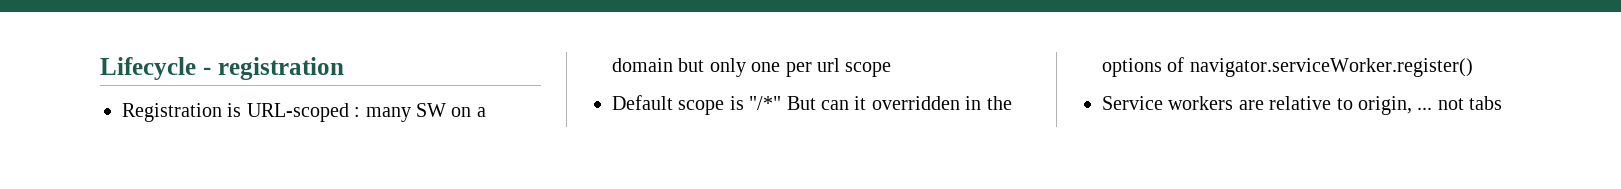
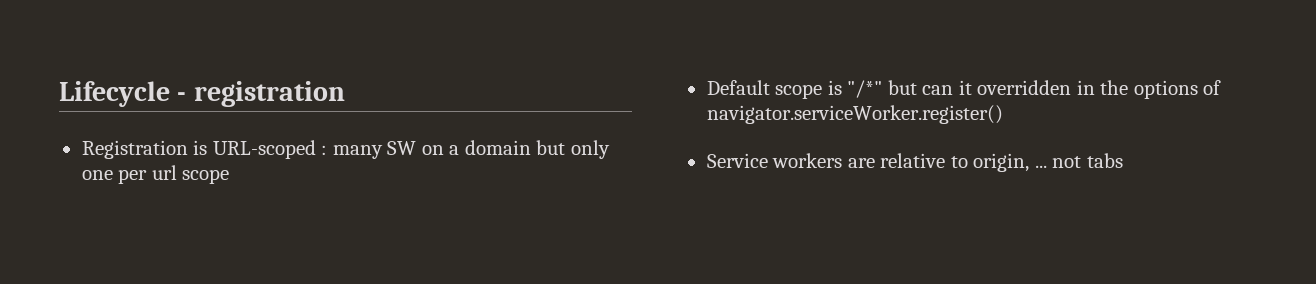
[786,96,816,110] But -> [887,80,917,95] but

